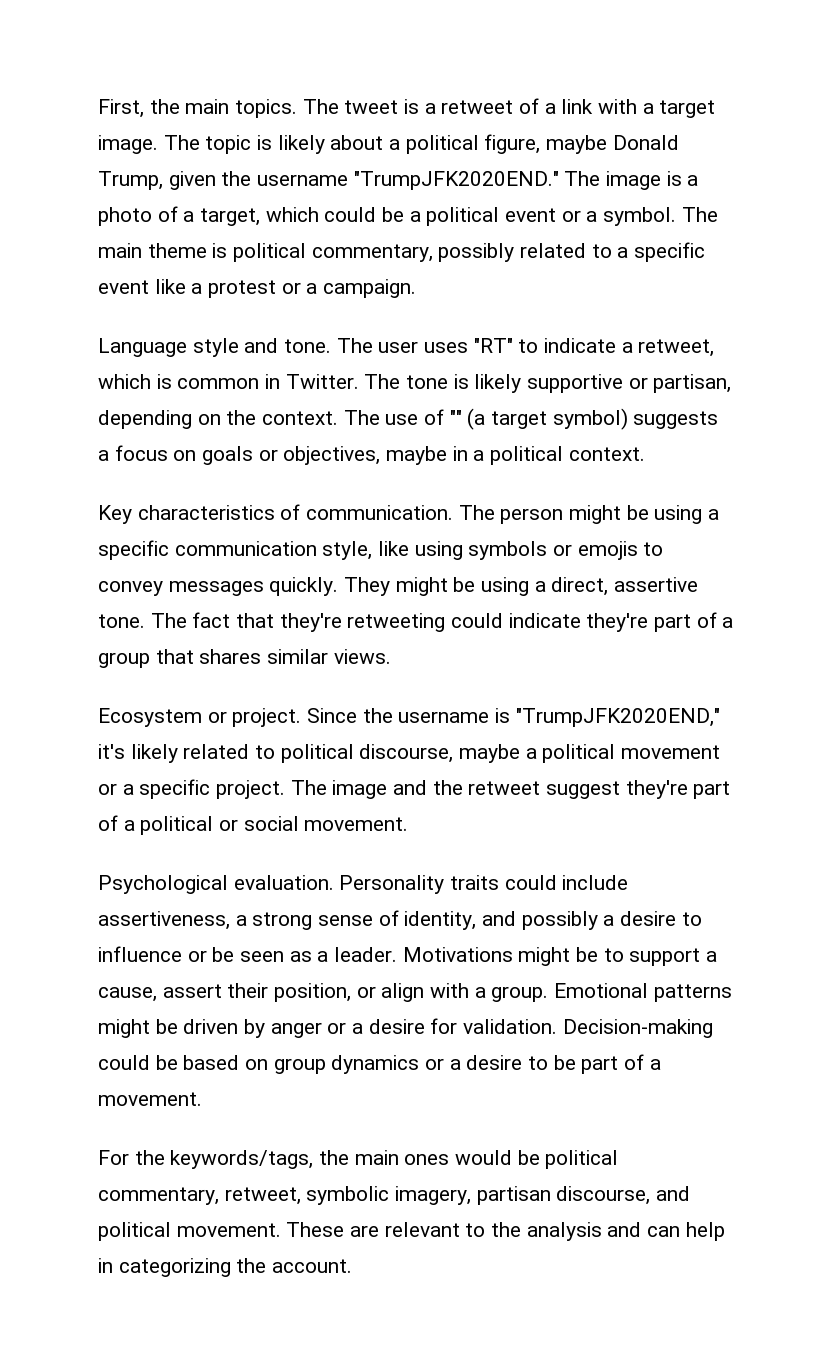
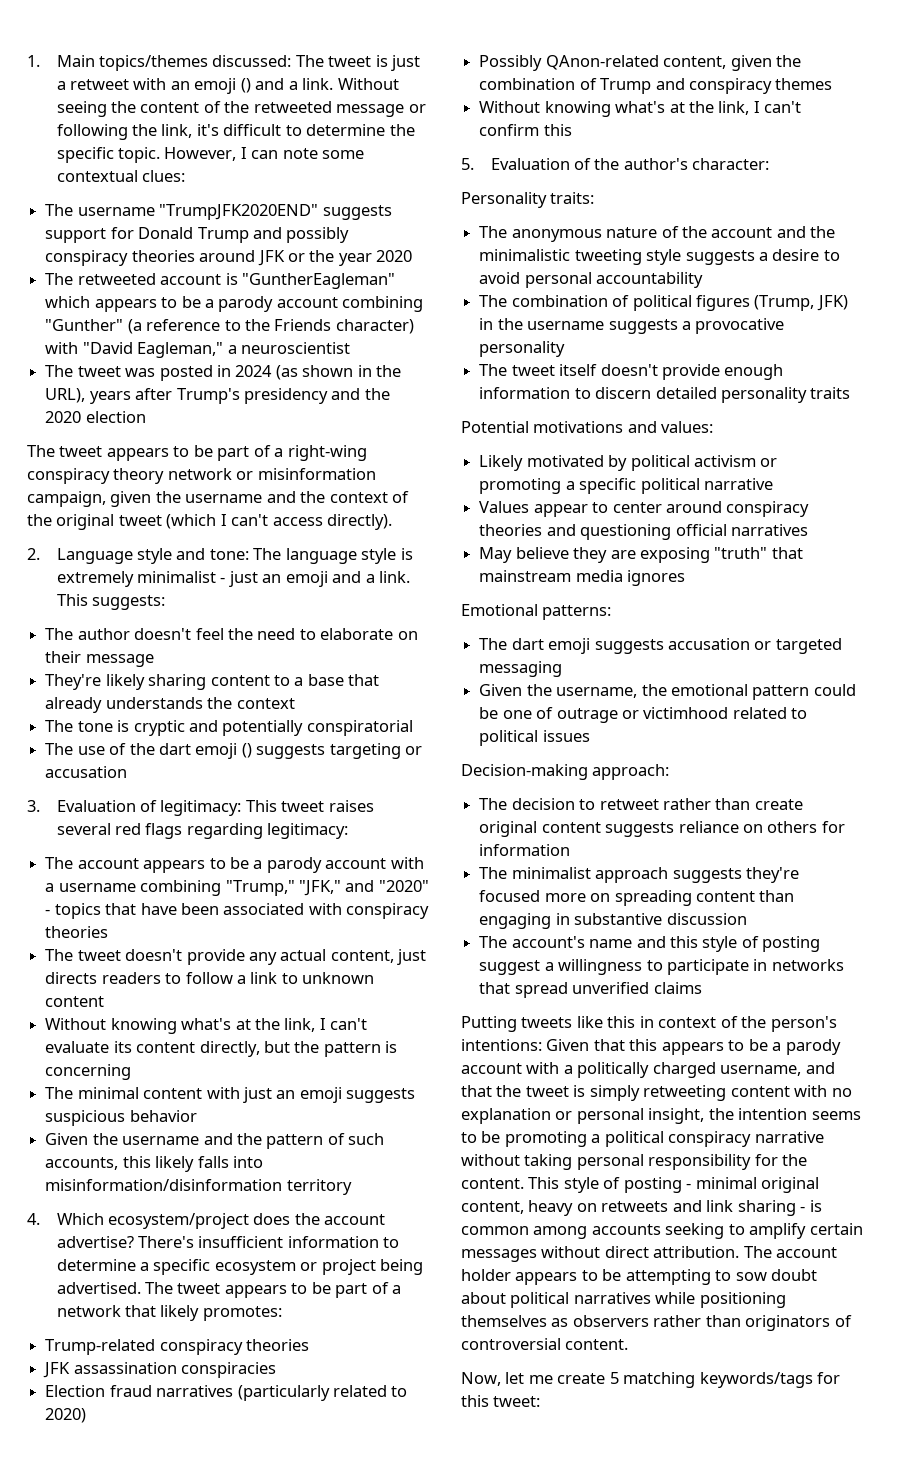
[98,99,298,118] First, the main topics. -> [27,55,292,71] 1. Main topics/themes discussed:
(420, 106) none -> [391,55,421,71] just
[519,98,716,118] [98,134,679,154] [98,171,699,190] [98,206,718,226] [98,242,706,262] [98,279,417,298] [98,338,715,357] [98,374,732,393] [98,408,719,430] [98,445,645,465] [98,504,720,524] [98,540,664,560] [98,577,699,596] [98,612,734,632] [98,649,391,668] [98,708,720,727] [98,744,721,763] [98,779,731,799] [98,815,409,835] [98,875,629,894] [98,910,702,930] [98,946,718,966] [98,983,732,1002] [98,1018,713,1038] [98,1054,661,1074] [98,1092,202,1106] [98,1150,619,1169] [98,1186,691,1205] [98,1222,725,1241] [98,1258,353,1277] of a link with a target image. The topic is likely about a political figure, maybe Donald Trump, given the username "TrumpJFK2020END." The image is a photo of a target, which could be a political event or a symbol. The main theme is political commentary, possibly related to a specific event like a protest or a campaign. // Language style and tone. The user uses "RT" to indicate a retweet, which is common in Twitter. The tone is likely supportive or partisan, depending on the context. The use of "" (a target symbol) suggests a focus on goals or objectives, maybe in a political context. // Key characteristics of communication. The person might be using a specific communication style, like using symbols or emojis to convey messages quickly. They might be using a direct, assertive tone. The fact that they're retweeting could indicate they're part of a group that shares similar views. // Ecosystem or project. Since the username is "TrumpJFK2020END," it's likely related to political discourse, maybe a political movement or a specific project. The image and the retweet suggest they're part of a political or social movement. // Psychological evaluation. Personality traits could include assertiveness, a strong sense of identity, and possibly a desire to influence or be seen as a leader. Motivations might be to support a cause, assert their position, or align with a group. Emotional patterns might be driven by anger or a desire for validation. Decision-making could be based on group dynamics or a desire to be part of a movement. // For the keywords/tags, the main ones would be political commentary, retweet, symbolic imagery, partisan discourse, and political movement. These are relevant to the analysis and can help in categorizing the account. -> [133,78,399,94] [56,101,426,117] [56,124,415,140] [56,147,365,163] [56,170,186,182] [45,204,392,220] [45,227,350,243] [45,250,413,266] [45,273,395,289] [45,296,424,312] [45,319,414,334] [45,342,350,358] [45,365,402,381] [45,388,390,404] [45,411,146,423] [27,445,367,461] [27,468,376,484] [27,491,410,507] [27,514,393,530] [27,548,413,564] [56,571,411,587] [56,594,166,610] [45,628,418,640] [45,651,154,667] [45,674,380,690] [45,697,295,713] [45,720,413,736] [45,743,423,759] [45,766,128,778] [27,800,374,816] [56,823,349,839] [45,857,424,873] [45,880,429,896] [45,903,430,919] [45,926,109,938] [45,949,427,965] [45,972,375,984] [45,996,105,1007] [45,1018,368,1034] [45,1041,398,1057] [45,1064,132,1080] [45,1087,416,1103] [45,1110,197,1126] [45,1133,385,1149] [45,1156,263,1172] [45,1179,352,1195] [27,1213,386,1229] [56,1236,400,1248] [56,1259,424,1275] [56,1282,402,1298] [56,1305,282,1321] [45,1339,310,1355] [43,1362,277,1378] [45,1385,408,1401] [45,1408,87,1423] [479,55,801,71] [479,78,833,94] [479,101,802,117] [479,124,572,136] [461,158,770,170] [461,192,595,208] [479,226,836,242] [479,249,840,265] [479,272,704,288] [479,295,848,311] [479,318,785,334] [479,341,566,357] [479,364,784,380] [479,387,851,403] [461,421,714,433] [479,455,778,471] [479,478,773,494] [479,501,810,517] [479,524,808,540] [479,547,803,563] [479,570,686,586] [461,604,612,620] [479,638,842,654] [479,661,563,677] [479,684,856,700] [479,707,808,723] [479,730,590,746] [461,764,670,780] [479,798,803,810] [479,821,845,837] [479,844,571,856] [479,867,799,883] [479,890,795,906] [479,913,747,929] [479,936,821,952] [479,959,844,975] [479,982,702,998] [461,1016,837,1032] [461,1039,841,1055] [461,1062,835,1078] [461,1085,852,1101] [461,1108,861,1124] [461,1131,824,1147] [461,1154,808,1170] [461,1177,820,1193] [461,1200,822,1216] [461,1223,863,1239] [461,1246,838,1262] [461,1269,818,1285] [461,1292,786,1308] [461,1315,852,1331] [461,1338,629,1350] [461,1372,841,1388] [461,1395,541,1407] with an emoji () and a link. Without seeing the content of the retweeted message or following the link, it's difficult to determine the specific topic. However, I can note some contextual clues: // The username "TrumpJFK2020END" suggests support for Donald Trump and possibly conspiracy theories around JFK or the year 2020 // The retweeted account is "GuntherEagleman" which appears to be a parody account combining "Gunther" (a reference to the Friends character) with "David Eagleman," a neuroscientist // The tweet was posted in 2024 (as shown in the URL), years after Trump's presidency and the 2020 election // The tweet appears to be part of a right-wing conspiracy theory network or misinformation campaign, given the username and the context of the original tweet (which I can't access directly). // 2. Language style and tone: The language style is extremely minimalist - just an emoji and a link. This suggests: // The author doesn't feel the need to elaborate on their message // They're likely sharing content to a base that already understands the context // The tone is cryptic and potentially conspiratorial // The use of the dart emoji () suggests targeting or accusation // 3. Evaluation of legitimacy: This tweet raises several red flags regarding legitimacy: // The account appears to be a parody account with a username combining "Trump," "JFK," and "2020" - topics that have been associated with conspiracy theories // The tweet doesn't provide any actual content, just directs readers to follow a link to unknown content // Without knowing what's at the link, I can't evaluate its content directly, but the pattern is concerning // The minimal content with just an emoji suggests suspicious behavior // Given the username and the pattern of such accounts, this likely falls into misinformation/disinformation territory // 4. Which ecosystem/project does the account advertise? There's insufficient information to determine a specific ecosystem or project being advertised. The tweet appears to be part of a network that likely promotes: // Trump-related conspiracy theories // JFK assassination conspiracies // Election fraud narratives (particularly related to 2020) // Possibly QAnon-related content, given the combination of Trump and conspiracy themes // Without knowing what's at the link, I can't confirm this // 5. Evaluation of the author's character: // Personality traits: // The anonymous nature of the account and the minimalistic tweeting style suggests a desire to avoid personal accountability // The combination of political figures (Trump, JFK) in the username suggests a provocative personality // The tweet itself doesn't provide enough information to discern detailed personality traits // Potential motivations and values: // Likely motivated by political activism or promoting a specific political narrative // Values appear to center around conspiracy theories and questioning official narratives // May believe they are exposing "truth" that mainstream media ignores // Emotional patterns: // The dart emoji suggests accusation or targeted messaging // Given the username, the emotional pattern could be one of outrage or victimhood related to political issues // Decision-making approach: // The decision to retweet rather than create original content suggests reliance on others for information // The minimalist approach suggests they're focused more on spreading content than engaging in substantive discussion // The account's name and this style of posting suggest a willingness to participate in networks that spread unverified claims // Putting tweets like this in context of the person's intentions: Given that this appears to be a parody account with a politically charged username, and that the tweet is simply retweeting content with no explanation or personal insight, the intention seems to be promoting a political conspiracy narrative without taking personal responsibility for the content. This style of posting - minimal original content, heavy on retweets and link sharing - is common among accounts seeking to amplify certain messages without direct attribution. The account holder appears to be attempting to sow doubt about political narratives while positioning themselves as observers rather than originators of controversial content. // Now, let me create 5 matching keywords/tags for this tweet:

